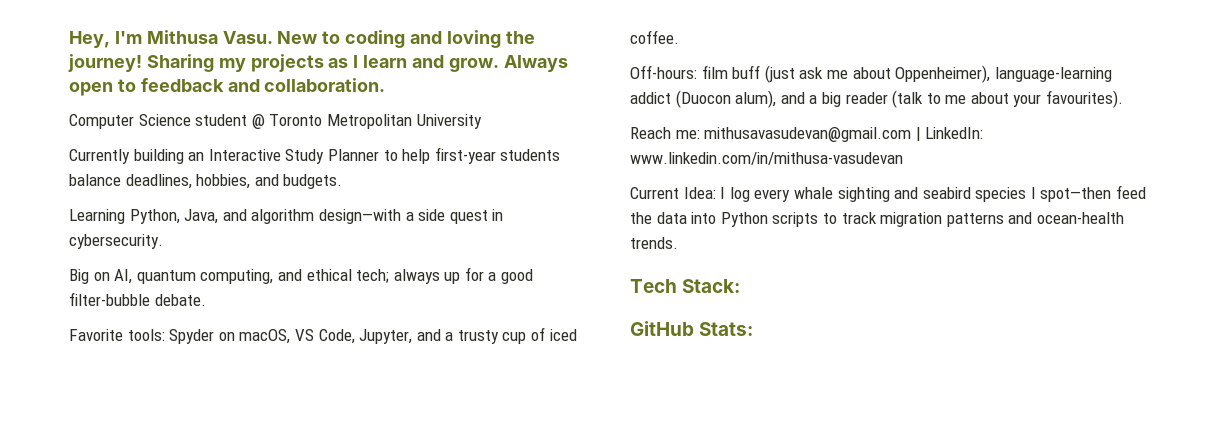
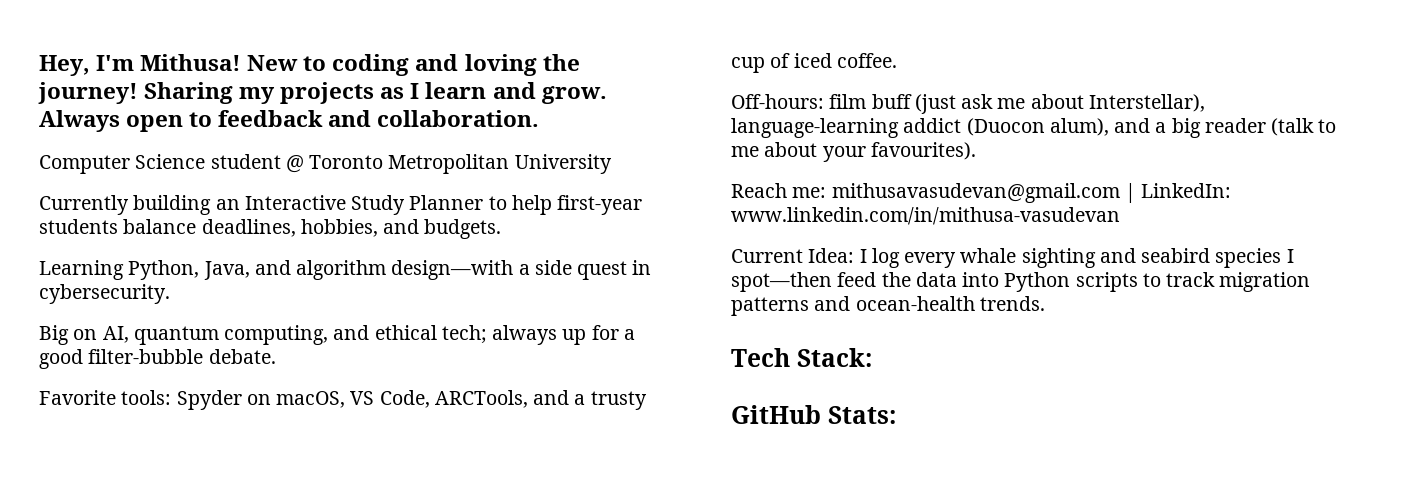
[146,30,273,44] Mithusa Vasu. -> [140,54,242,71] Mithusa!
[359,329,413,344] Jupyter, -> [434,390,528,408] ARCTools,
[895,65,991,83] Oppenheimer), -> [1088,94,1205,112] Interstellar),

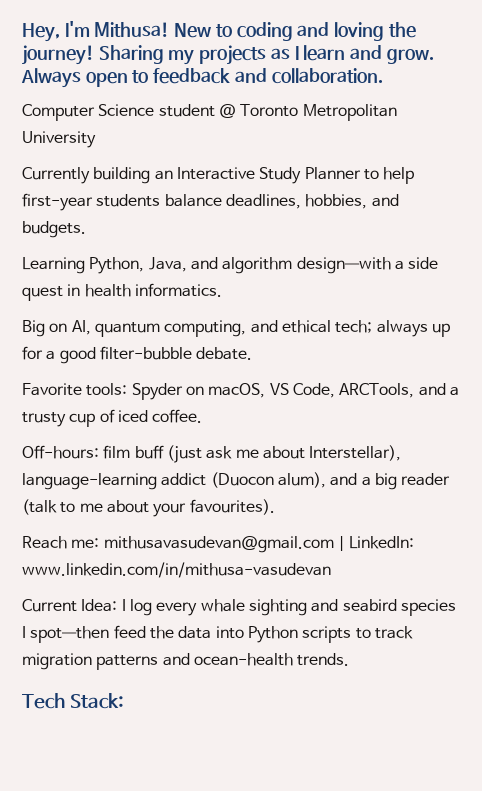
[39,284,170,304] cybersecurity. -> [84,283,222,297] health informatics.
[731,405,896,424] // GitHub Stats: -> (124, 701) none

